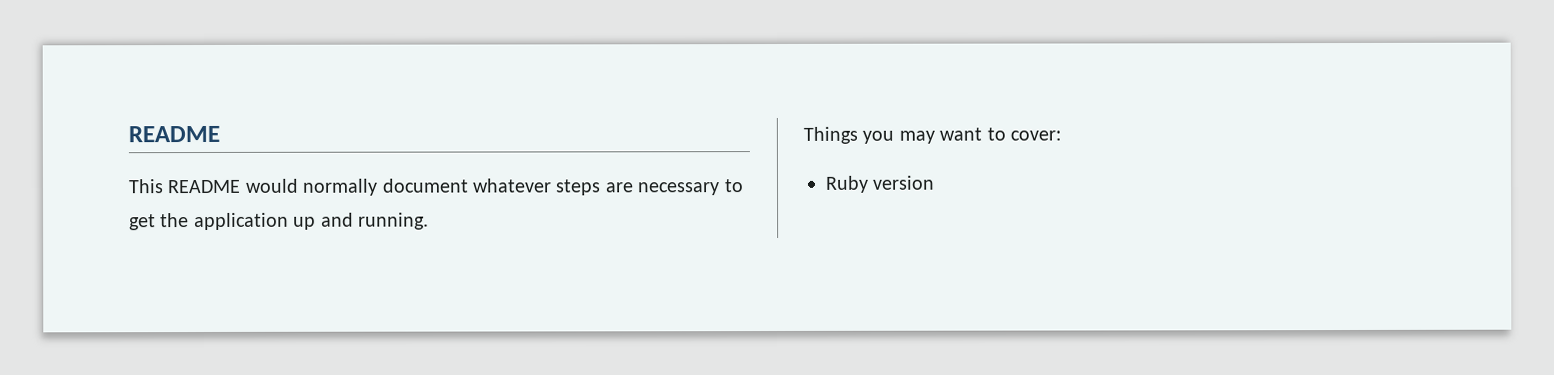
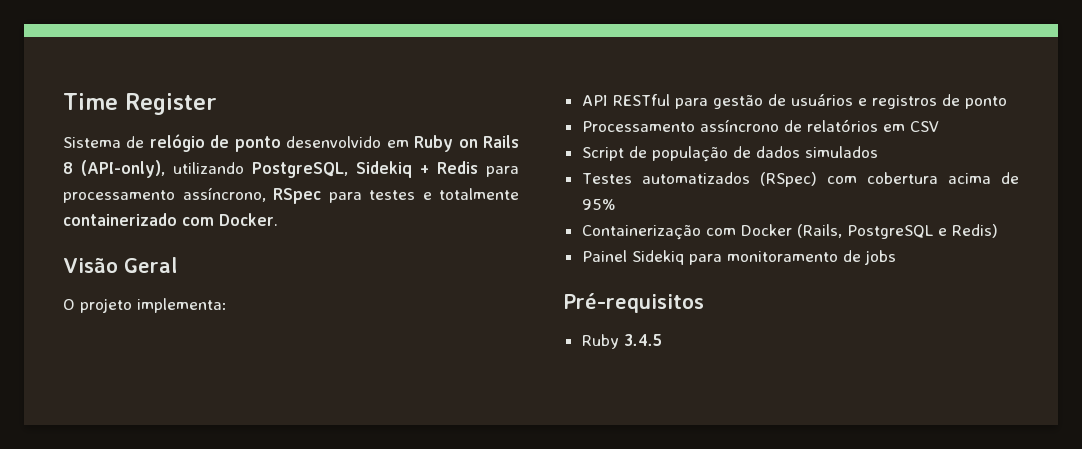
[128,125,220,143] [128,178,744,196] [129,212,429,231] [803,126,1061,144] [825,175,936,193] README // This README would normally document whatever steps are necessary to get the application up and running. // Things you may want to cover: // Ruby version -> [63,93,217,115] [63,134,520,152] [63,160,519,178] [63,187,519,204] [63,213,278,226] [63,257,177,273] [63,298,227,313] [581,94,1007,109] [581,119,939,132] [581,146,878,162] [581,172,1020,187] [581,199,616,210] [581,224,998,240] [581,250,896,265] [563,293,704,313] [581,334,662,349] Time Register // Sistema de relógio de ponto desenvolvido em Ruby on Rails 8 (API-only), utilizando PostgreSQL, Sidekiq + Redis para processamento assíncrono, RSpec para testes e totalmente containerizado com Docker. // Visão Geral // O projeto implementa: // API RESTful para gestão de usuários e registros de ponto // Processamento assíncrono de relatórios em CSV // Script de população de dados simulados // Testes automatizados (RSpec) com cobertura acima de 95% // Containerização com Docker (Rails, PostgreSQL e Redis) // Painel Sidekiq para monitoramento de jobs // Pré-requisitos // Ruby 3.4.5

